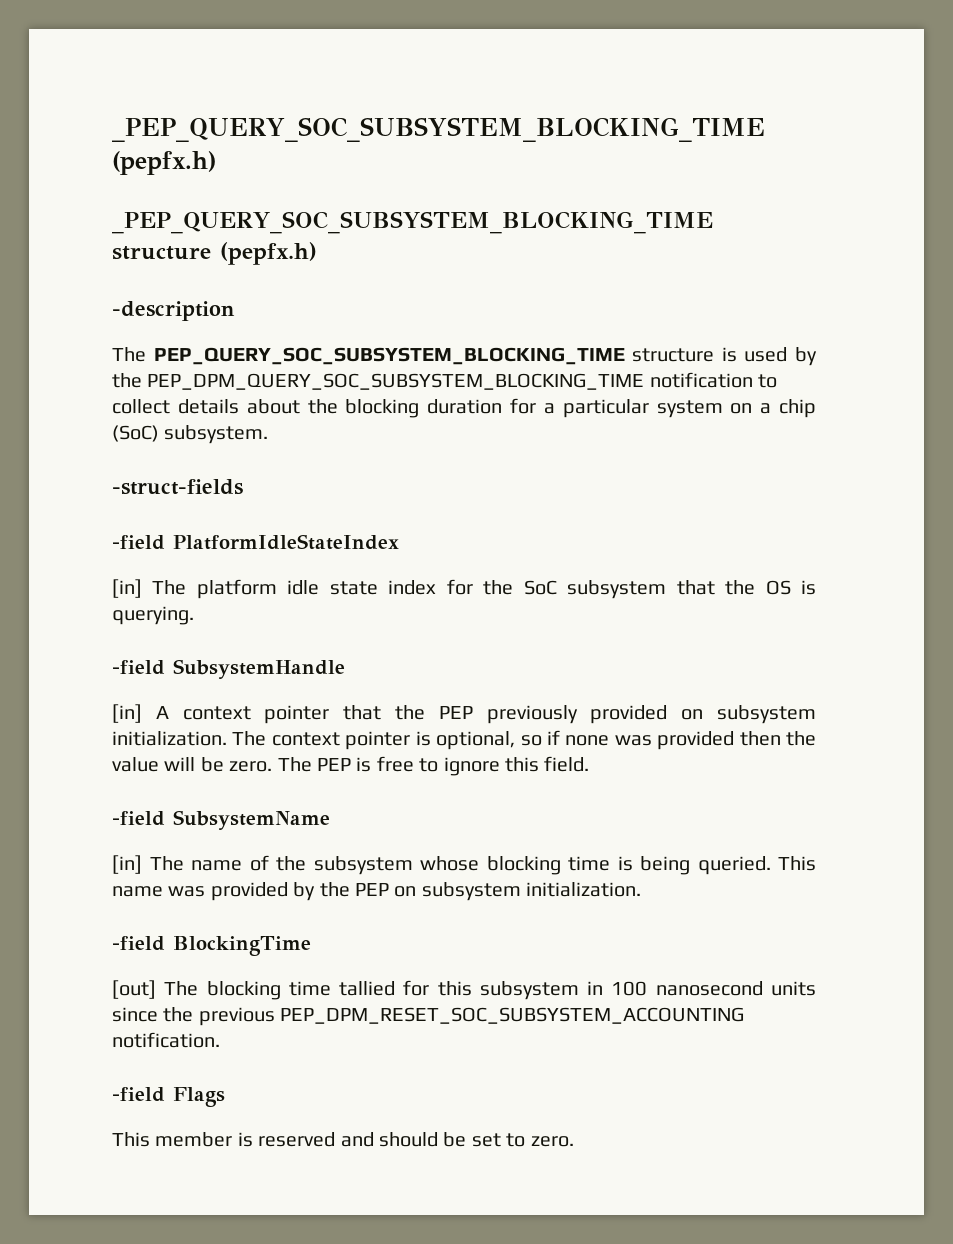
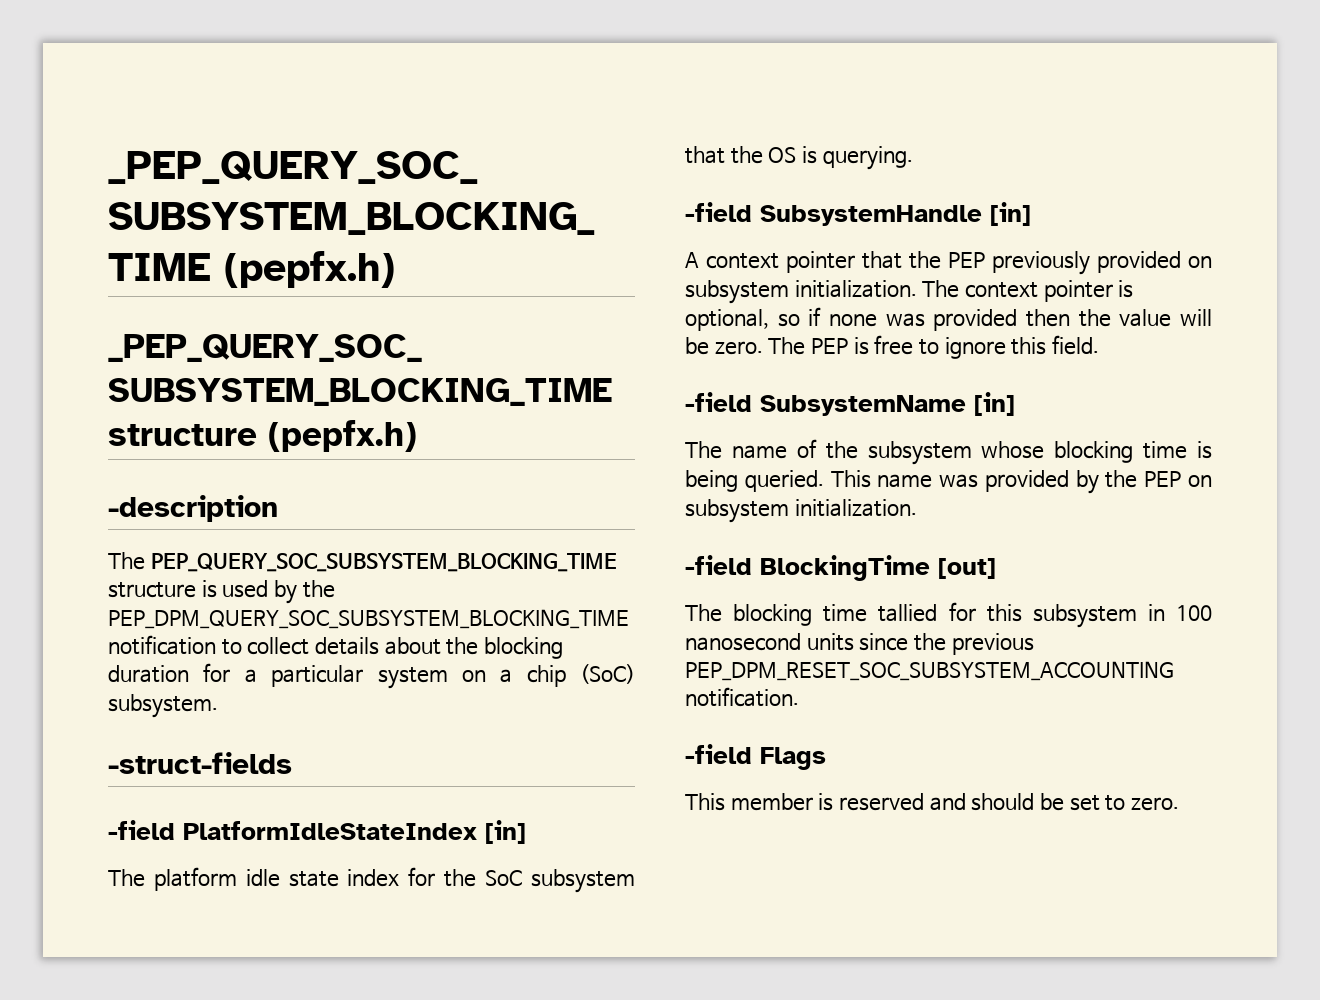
[112,579,142,598] // [in] -> [485,820,526,844] [in] //
[112,704,142,723] // [in] -> [990,202,1031,226] [in] //
[112,855,142,874] // [in] -> [974,392,1015,416] [in] //
[112,980,156,999] // [out] -> [938,558,996,579] [out] //

